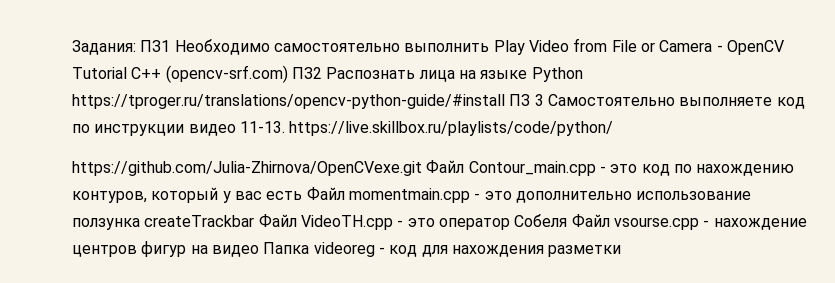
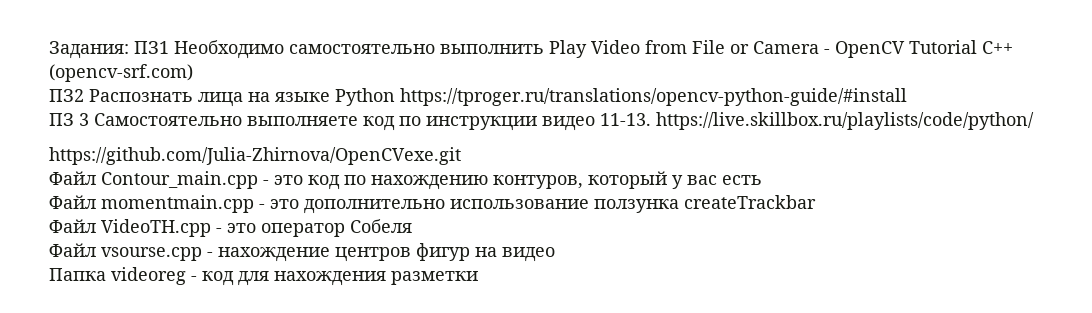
(288, 74) none -> (193, 73) //
(505, 101) none -> (907, 97) //
(422, 168) none -> (461, 156) //
(303, 195) none -> (762, 180) //
(255, 221) none -> (816, 202) //
(568, 220) none -> (412, 226) //
(259, 251) none -> (555, 254) //

